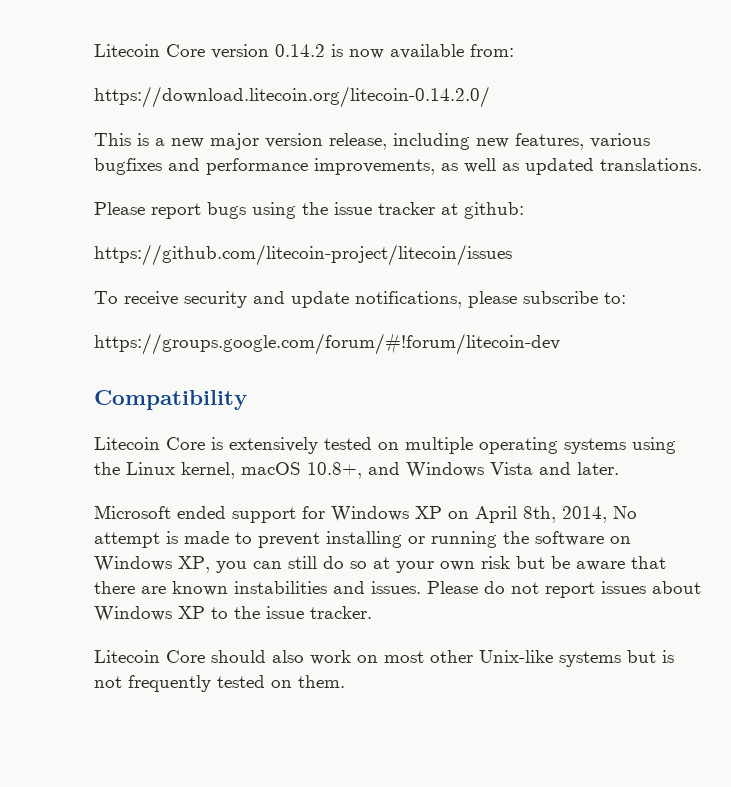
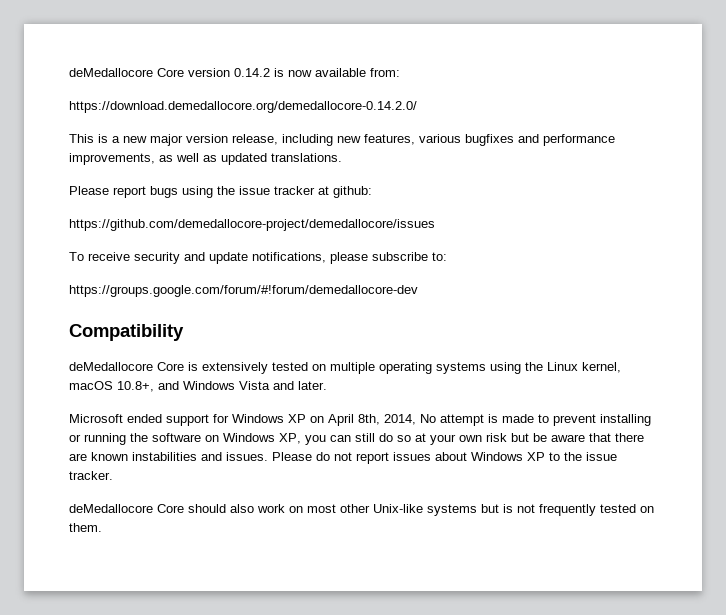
[94,44,160,57] Litecoin -> [69,68,153,77] deMedallocore
[94,86,490,108] https://download.litecoin.org/litecoin-0.14.2.0/ -> [69,101,417,113] https://download.demedallocore.org/demedallocore-0.14.2.0/
[94,244,512,266] https://github.com/litecoin-project/litecoin/issues -> [69,219,435,231] https://github.com/demedallocore-project/demedallocore/issues
[94,333,560,355] https://groups.google.com/forum/#!forum/litecoin-dev -> [69,285,418,297] https://groups.google.com/forum/#!forum/demedallocore-dev
[94,437,160,450] Litecoin -> [69,362,153,371] deMedallocore
[94,650,160,663] Litecoin -> [69,504,153,513] deMedallocore

